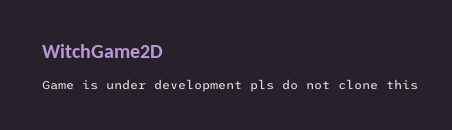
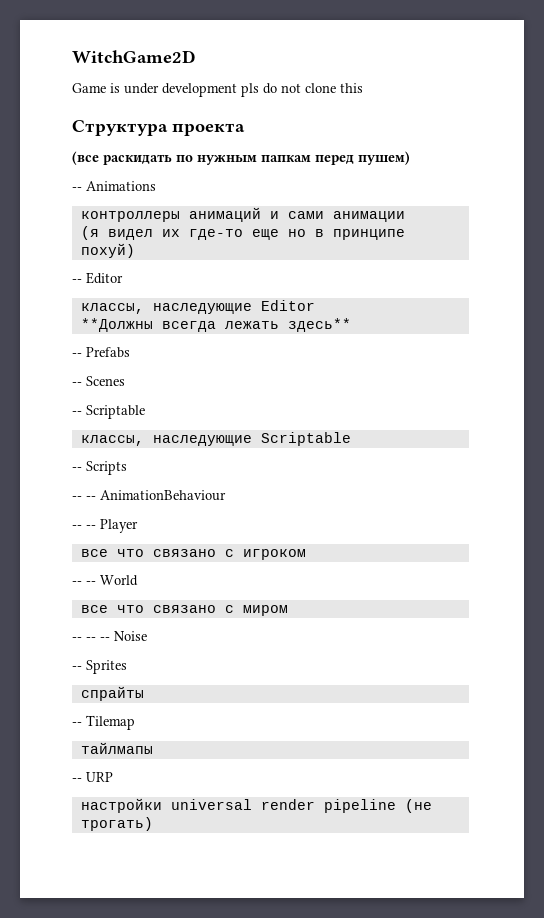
(418, 84) none -> [72,120,245,136] [72,151,410,165] [72,181,156,191] [80,207,405,222] [80,226,405,240] [80,243,135,258] [72,272,123,284] [80,300,315,314] [80,318,351,332] [72,347,130,358] [72,376,125,386] [72,405,145,419] [80,432,351,446] [72,461,127,475] [72,490,226,501] [72,519,138,533] [80,549,306,560] [72,575,138,586] [80,605,288,616] [72,631,147,641] [72,660,127,674] [80,686,144,701] [72,715,135,730] [80,742,153,754] [72,772,113,782] [80,798,432,813] [80,817,153,831] // Структура проекта // (все раскидать по нужным папкам перед пушем) // -- Animations // контроллеры анимаций и сами анимации // (я видел их где-то еще но в принципе похуй) // -- Editor // классы, наследующие Editor // **Должны всегда лежать здесь** // -- Prefabs // -- Scenes // -- Scriptable // классы, наследующие Scriptable // -- Scripts // -- -- AnimationBehaviour // -- -- Player // все что связано с игроком // -- -- World // все что связано с миром // -- -- -- Noise // -- Sprites // спрайты // -- Tilemap // тайлмапы // -- URP // настройки universal render pipeline (не трогать)

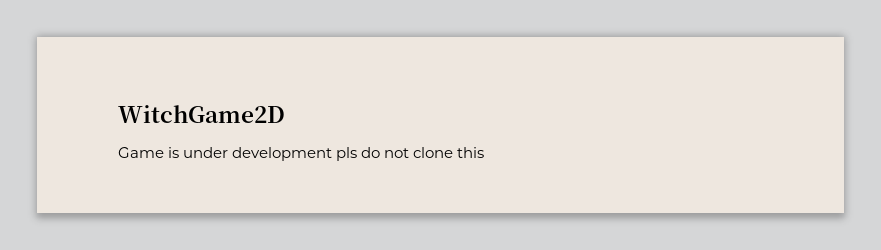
[72,120,245,136] [72,151,410,165] [72,181,156,191] [80,207,405,222] [80,226,405,240] [80,243,135,258] [72,272,123,284] [80,300,315,314] [80,318,351,332] [72,347,130,358] [72,376,125,386] [72,405,145,419] [80,432,351,446] [72,461,127,475] [72,490,226,501] [72,519,138,533] [80,549,306,560] [72,575,138,586] [80,605,288,616] [72,631,147,641] [72,660,127,674] [80,686,144,701] [72,715,135,730] [80,742,153,754] [72,772,113,782] [80,798,432,813] [80,817,153,831] // Структура проекта // (все раскидать по нужным папкам перед пушем) // -- Animations // контроллеры анимаций и сами анимации // (я видел их где-то еще но в принципе похуй) // -- Editor // классы, наследующие Editor // **Должны всегда лежать здесь** // -- Prefabs // -- Scenes // -- Scriptable // классы, наследующие Scriptable // -- Scripts // -- -- AnimationBehaviour // -- -- Player // все что связано с игроком // -- -- World // все что связано с миром // -- -- -- Noise // -- Sprites // спрайты // -- Tilemap // тайлмапы // -- URP // настройки universal render pipeline (не трогать) -> (485, 152) none

